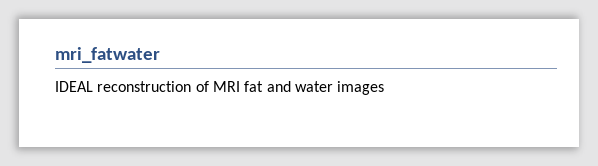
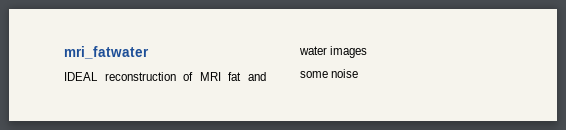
(385, 88) none -> [300,69,359,78] // some noise

